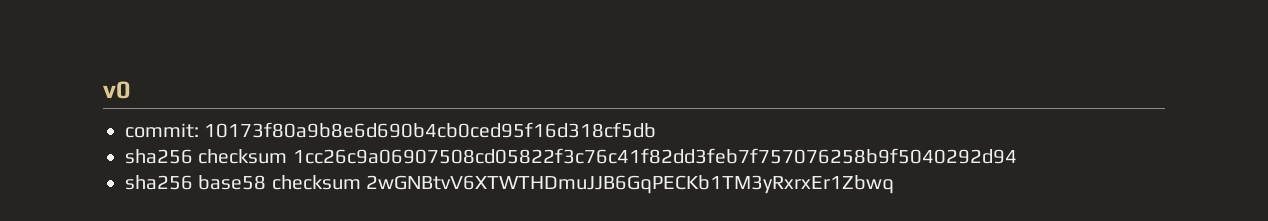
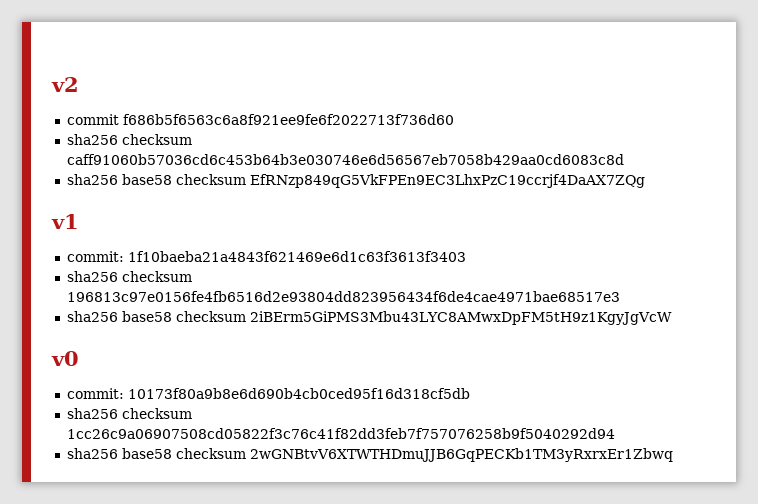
(103, 90) none -> [51,77,79,92] [66,114,454,125] [66,134,192,145] [66,154,624,165] [66,174,645,188] [51,214,79,229] [66,251,466,262] [66,271,192,282] [66,291,620,302] [66,311,672,325] v2 // commit f686b5f6563c6a8f921ee9fe6f2022713f736d60 // sha256 checksum caff91060b57036cd6c453b64b3e030746e6d56567eb7058b429aa0cd6083c8d // sha256 base58 checksum EfRNzp849qG5VkFPEn9EC3LhxPzC19ccrjf4DaAX7ZQg // v1 // commit: 1f10baeba21a4843f621469e6d1c63f3613f3403 // sha256 checksum 196813c97e0156fe4fb6516d2e93804dd823956434f6de4cae4971bae68517e3 // sha256 base58 checksum 2iBErm5GiPMS3Mbu43LYC8AMwxDpFM5tH9z1KgyJgVcW //

